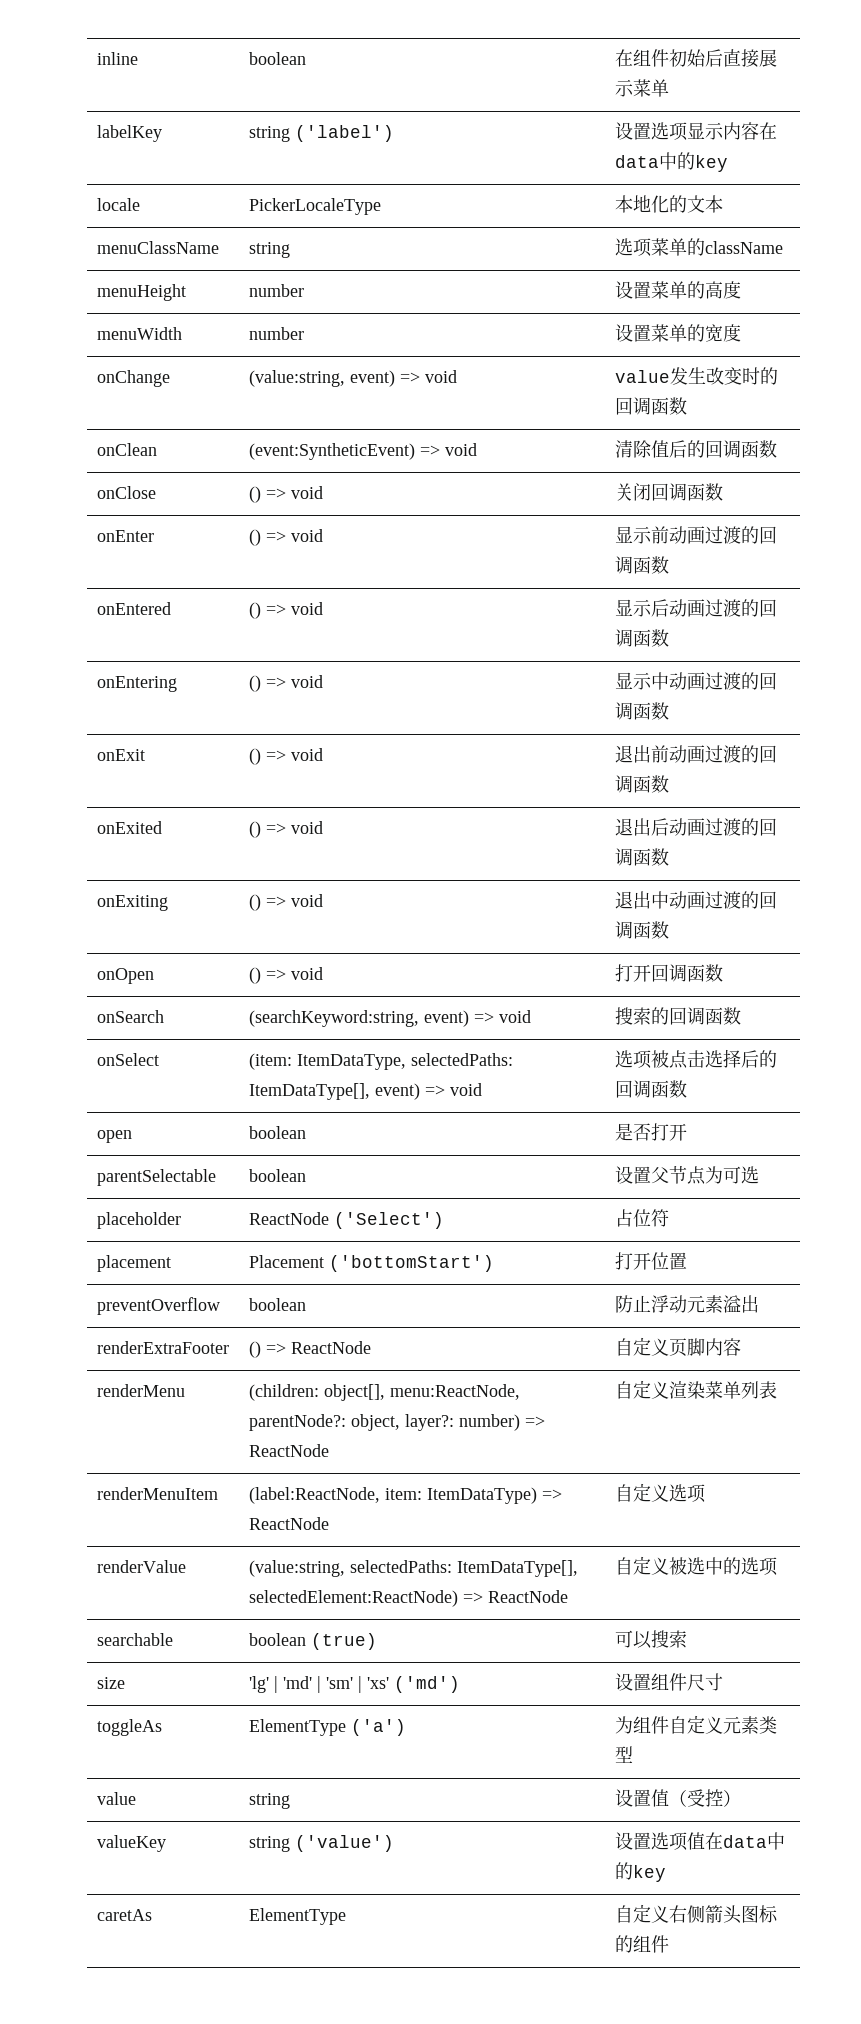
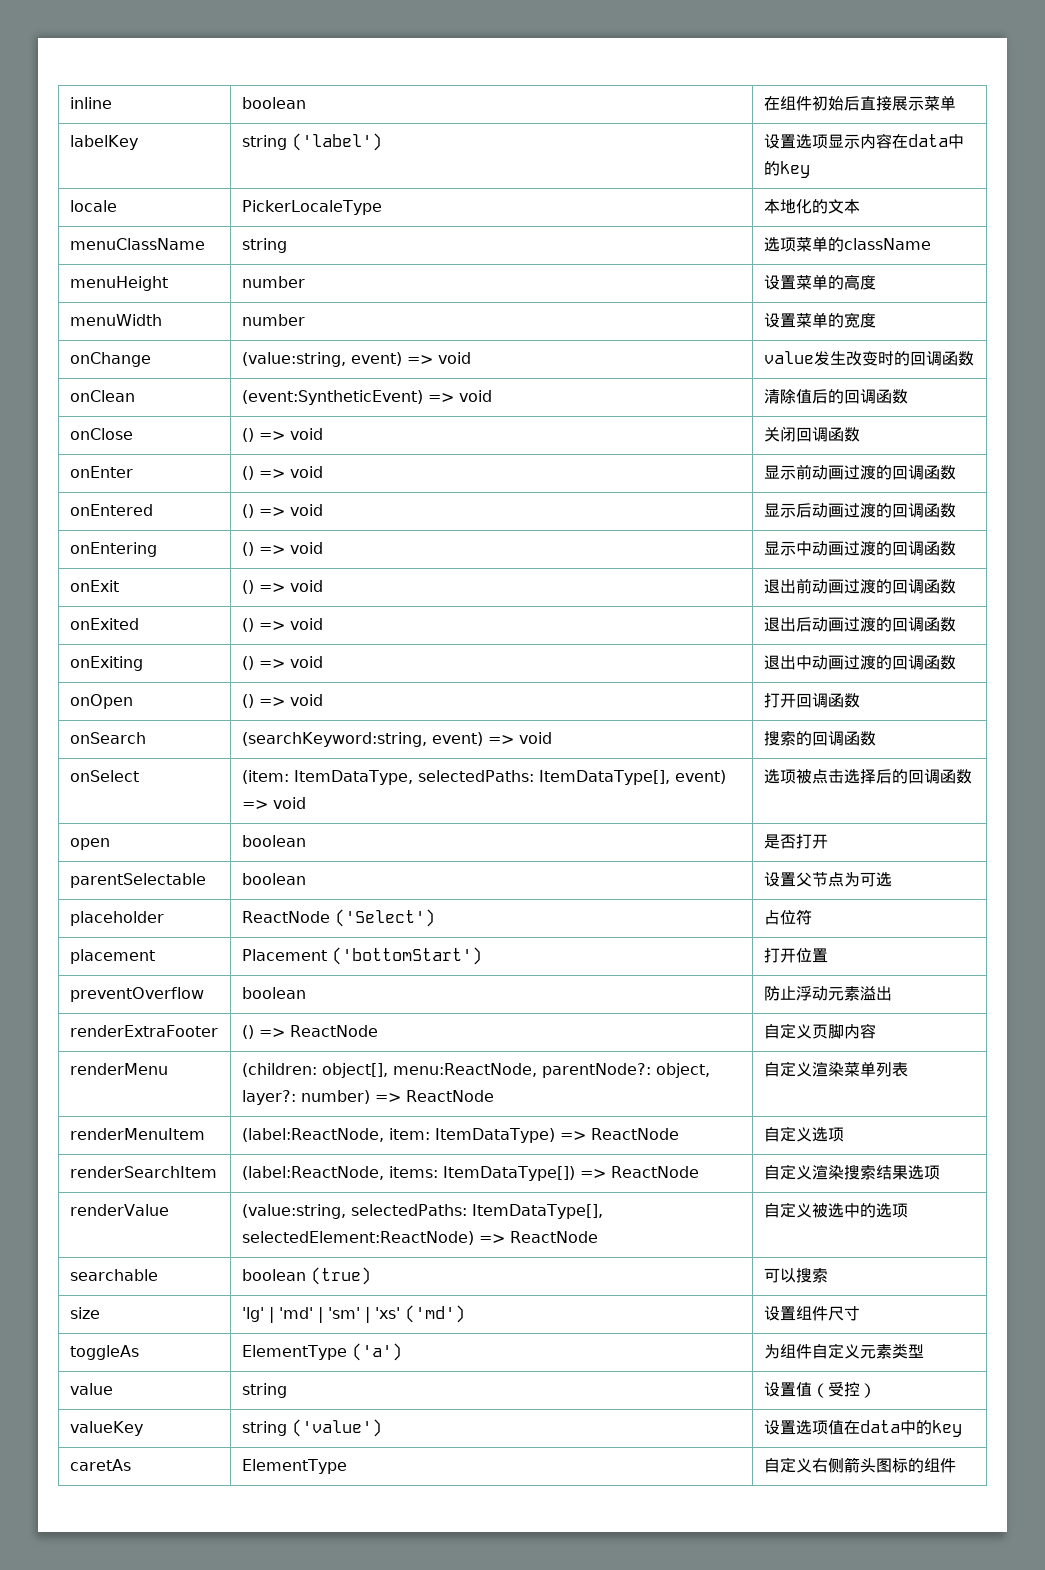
(706, 1493) none -> [69,1166,217,1178] [241,1166,699,1181] [763,1164,940,1180] // renderSearchItem | (label:ReactNode, items: ItemDataType[]) => ReactNode | 自定义渲染搜索结果选项

